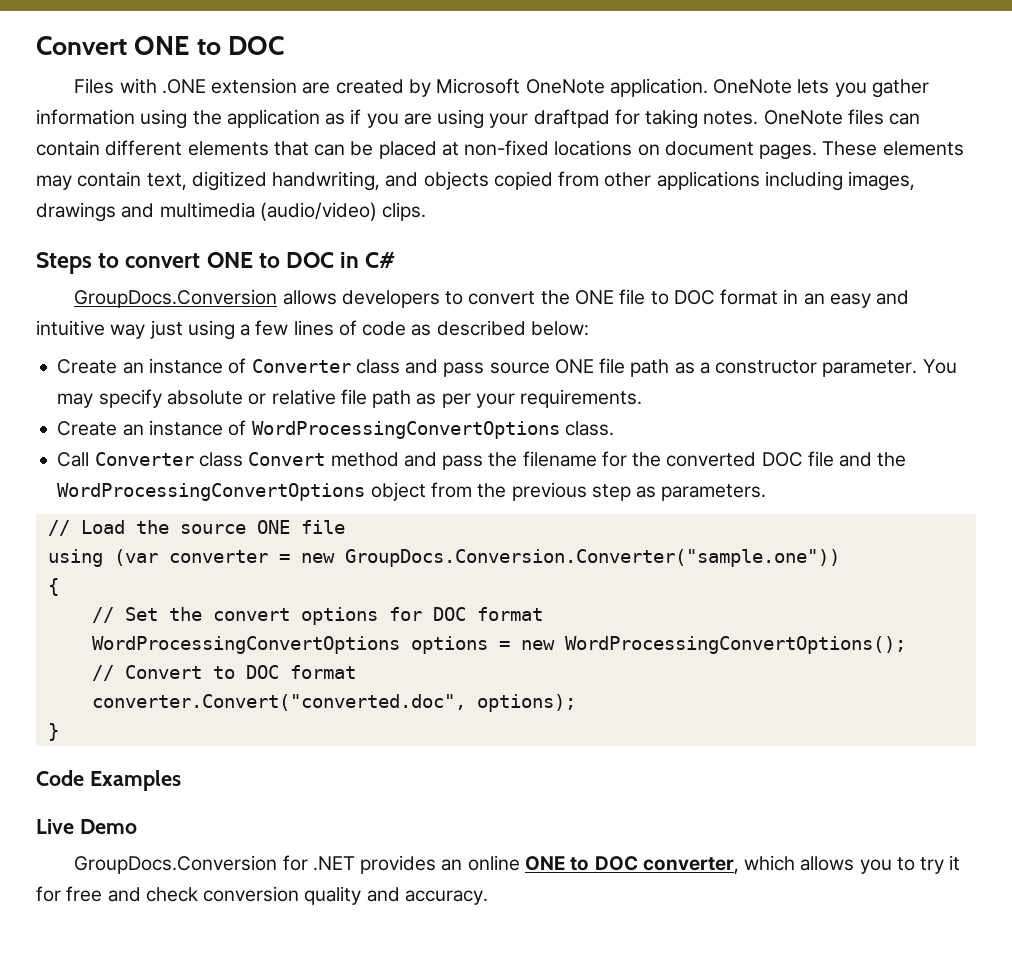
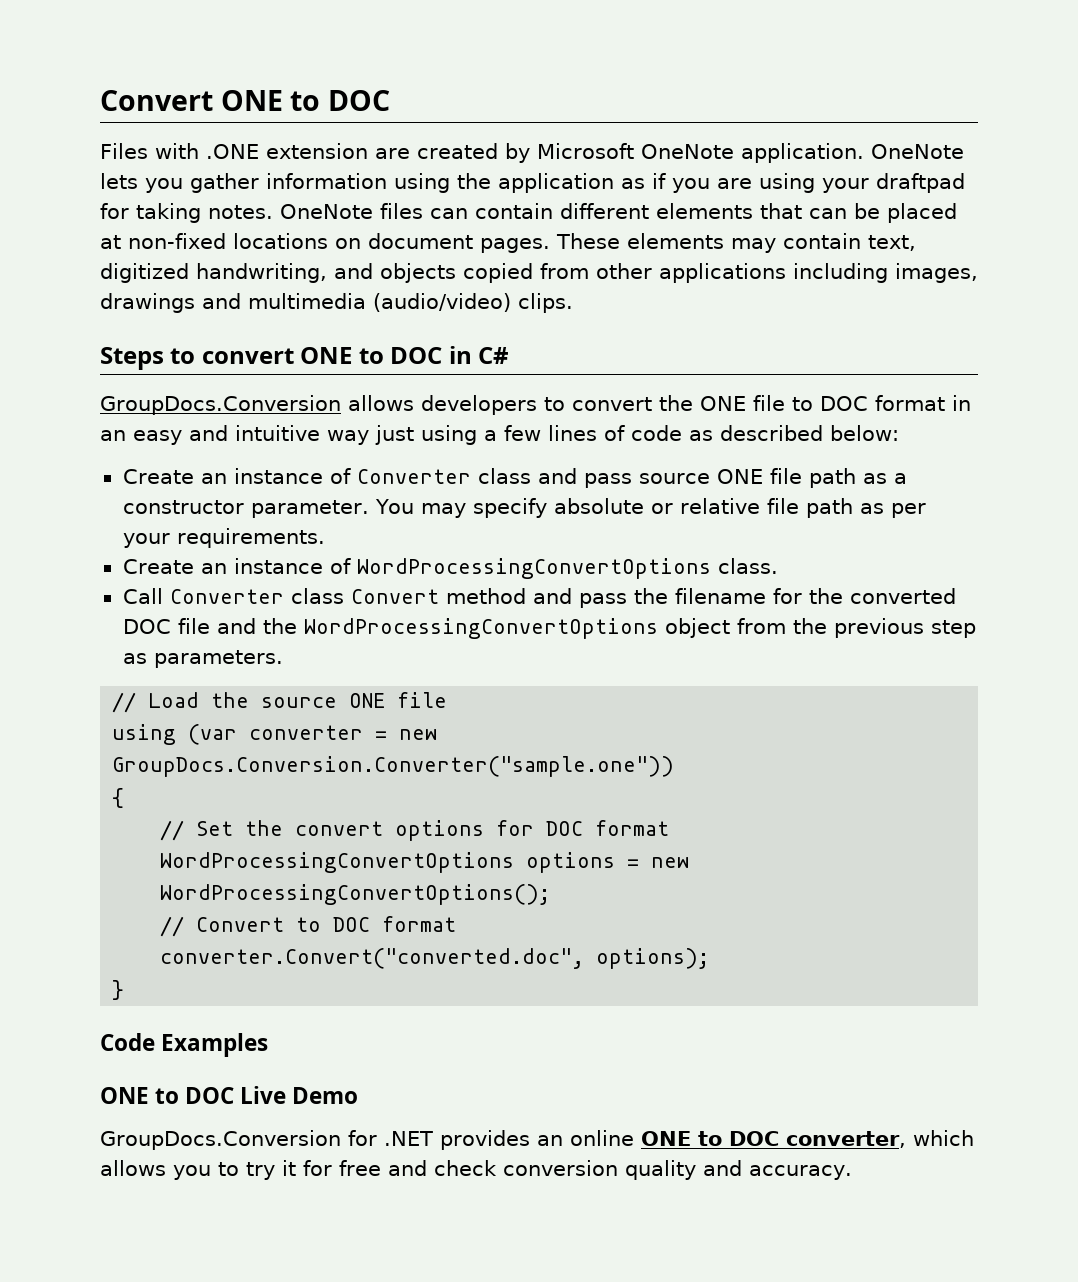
(181, 780) none -> [100,1087,235,1104] ONE to DOC

